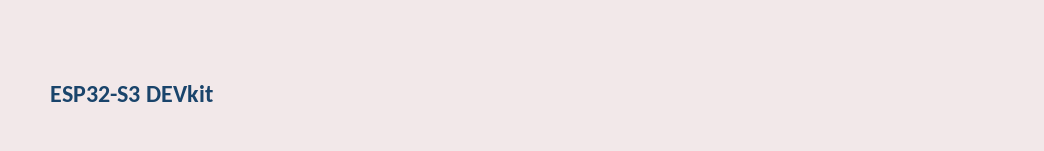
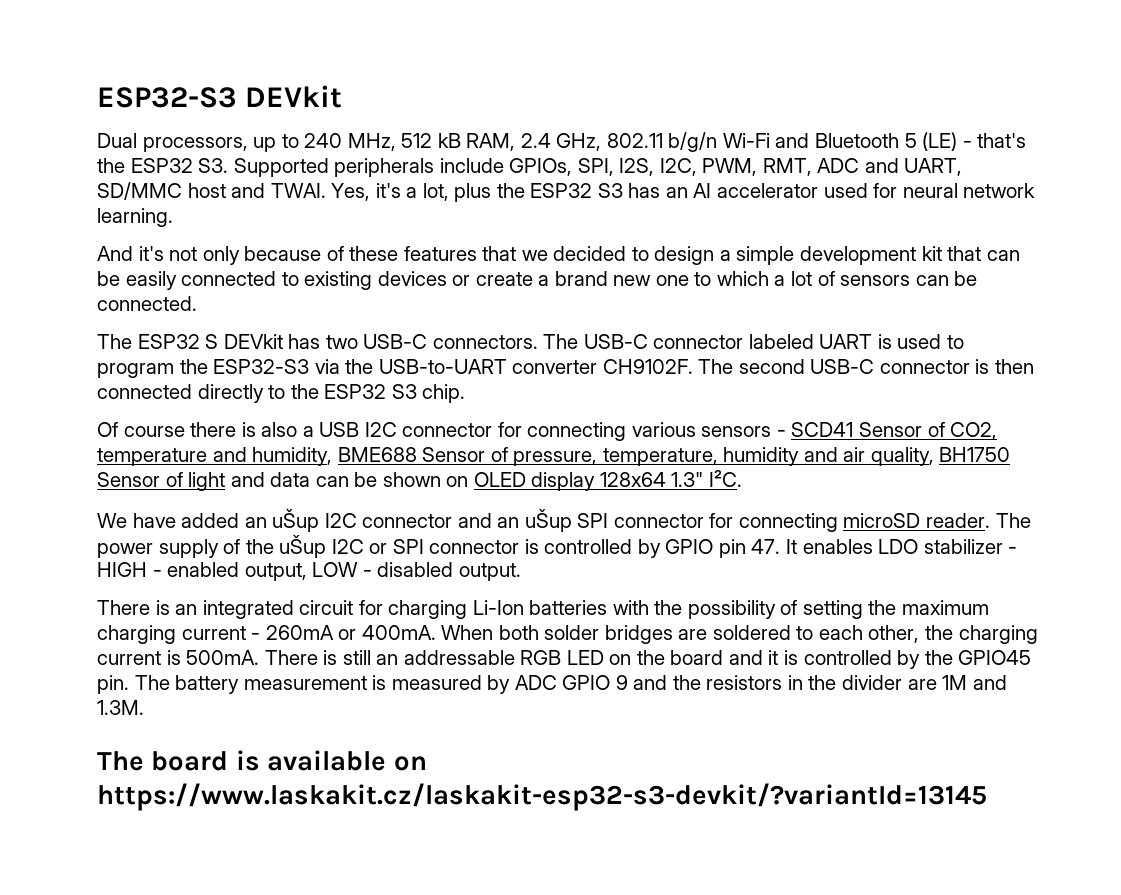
(214, 93) none -> [97,132,1027,152] [97,158,963,177] [97,182,1036,202] [97,208,173,227] [97,246,1020,265] [97,271,978,290] [97,296,197,311] [97,334,965,349] [97,359,1034,378] [97,384,466,403] [97,422,998,441] [97,447,1011,466] [97,470,742,491] [97,508,1031,532] [97,534,1018,558] [97,562,521,581] [97,600,990,619] [97,625,1038,644] [97,650,1032,669] [97,675,1007,694] [97,700,144,715] [97,750,427,771] [97,783,987,811] // Dual processors, up to 240 MHz, 512 kB RAM, 2.4 GHz, 802.11 b/g/n Wi-Fi and Bluetooth 5 (LE) - that's the ESP32 S3. Supported peripherals include GPIOs, SPI, I2S, I2C, PWM, RMT, ADC and UART, SD/MMC host and TWAI. Yes, it's a lot, plus the ESP32 S3 has an AI accelerator used for neural network learning. // And it's not only because of these features that we decided to design a simple development kit that can be easily connected to existing devices or create a brand new one to which a lot of sensors can be connected. // The ESP32 S DEVkit has two USB-C connectors. The USB-C connector labeled UART is used to program the ESP32-S3 via the USB-to-UART converter CH9102F. The second USB-C connector is then connected directly to the ESP32 S3 chip. // Of course there is also a USB I2C connector for connecting various sensors - SCD41 Sensor of CO2, temperature and humidity, BME688 Sensor of pressure, temperature, humidity and air quality, BH1750 Sensor of light and data can be shown on OLED display 128x64 1.3" I²C. // We have added an uŠup I2C connector and an uŠup SPI connector for connecting microSD reader. The power supply of the uŠup I2C or SPI connector is controlled by GPIO pin 47. It enables LDO stabilizer - HIGH - enabled output, LOW - disabled output. // There is an integrated circuit for charging Li-Ion batteries with the possibility of setting the maximum charging current - 260mA or 400mA. When both solder bridges are soldered to each other, the charging current is 500mA. There is still an addressable RGB LED on the board and it is controlled by the GPIO45 pin. The battery measurement is measured by ADC GPIO 9 and the resistors in the divider are 1M and 1.3M. // The board is available on https://www.laskakit.cz/laskakit-esp32-s3-devkit/?variantId=13145

